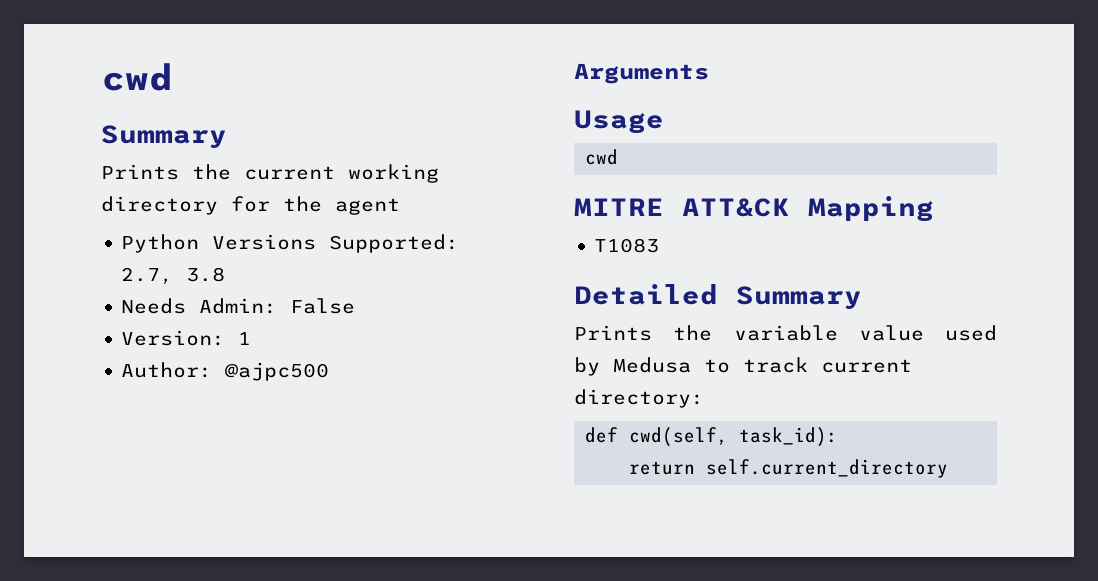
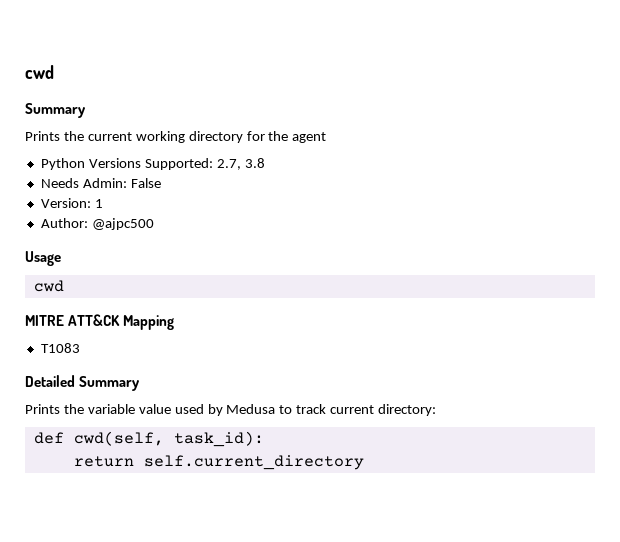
[574,63,709,84] // Arguments -> (154, 224) none

